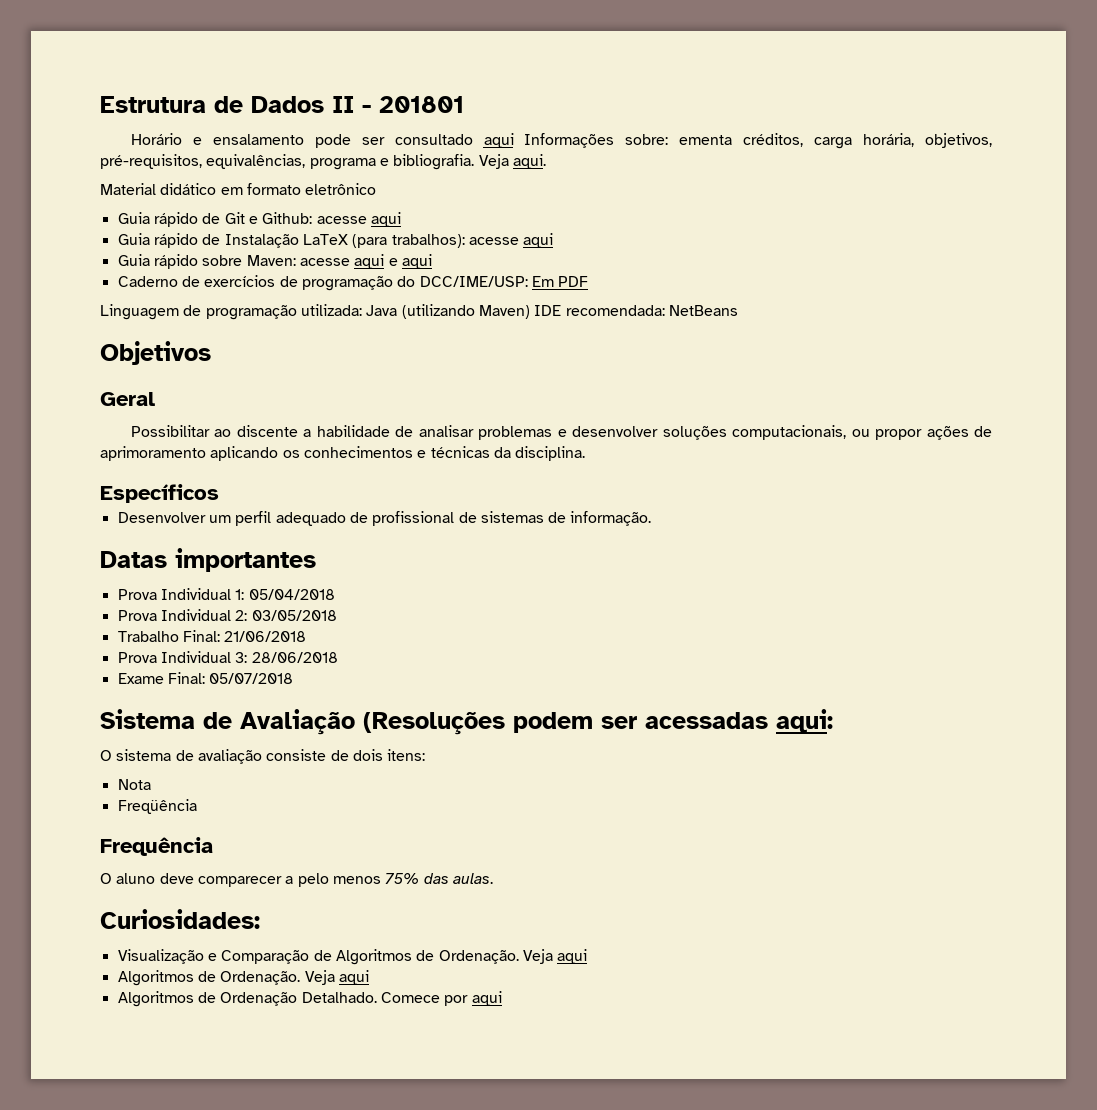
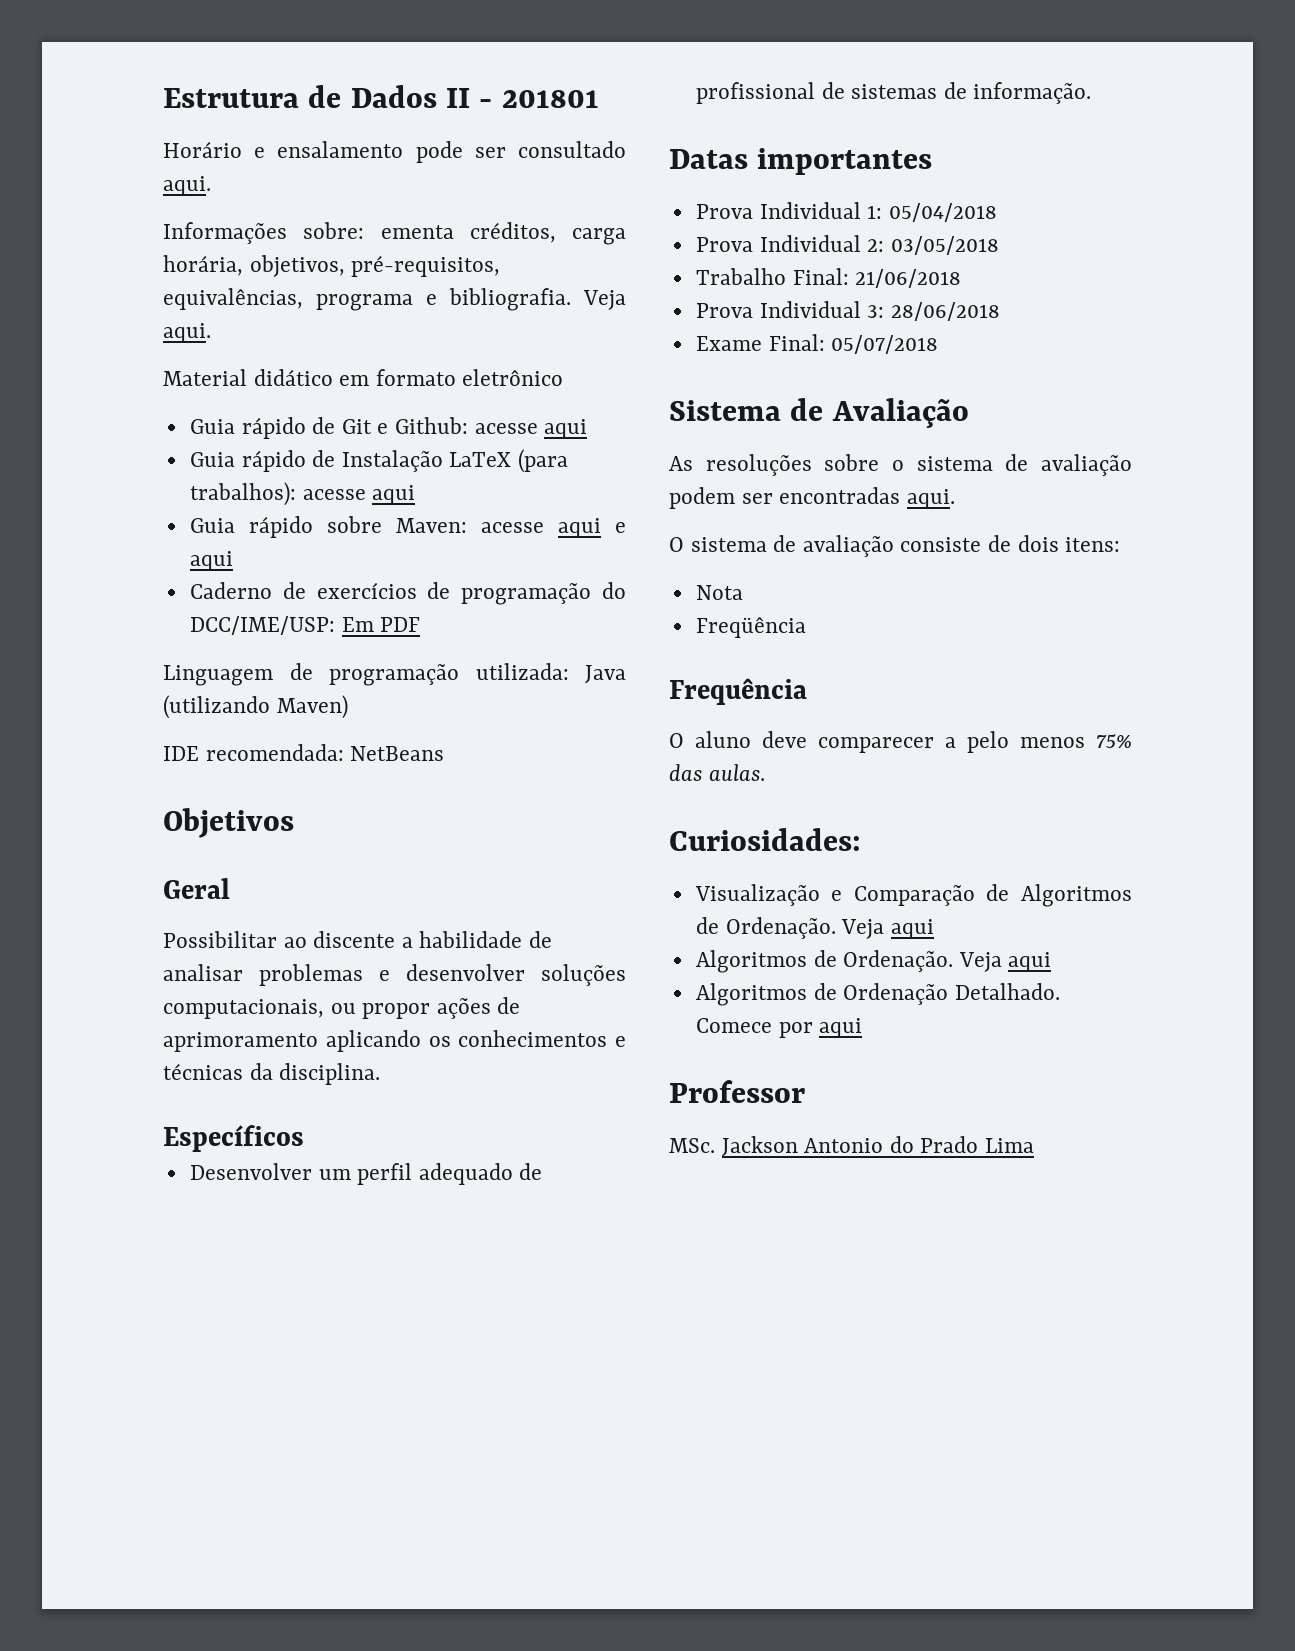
[483,133,514,148] aqui -> [163,176,211,196] aqui. //
(530, 312) none -> (348, 707) //
[363,709,833,735] (Resoluções podem ser acessadas aqui: -> [669,454,1132,476] [669,487,955,509] // As resoluções sobre o sistema de avaliação podem ser encontradas aqui.
(502, 998) none -> [669,1080,805,1103] [669,1136,1035,1157] // Professor // MSc. Jackson Antonio do Prado Lima

